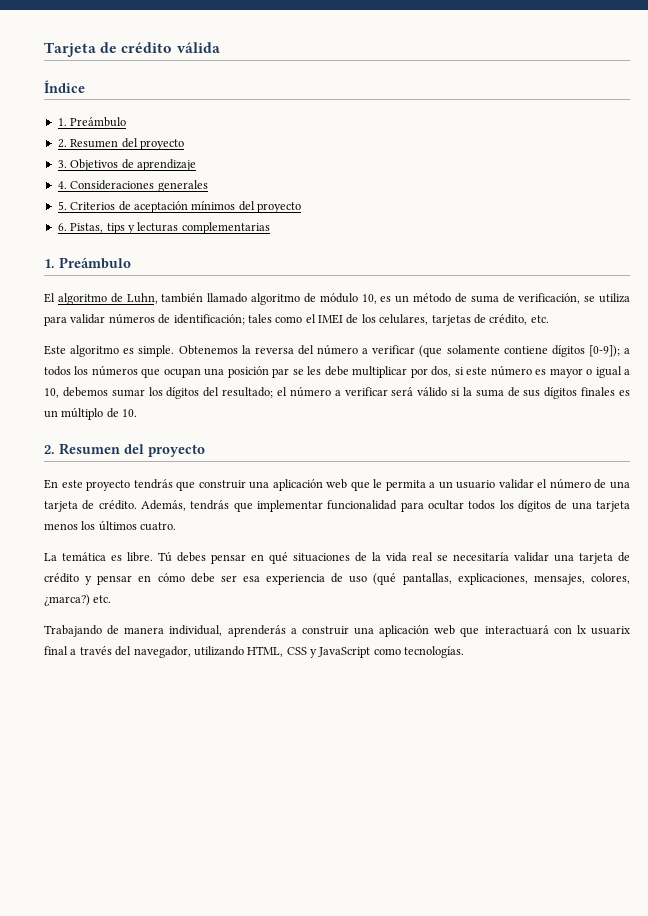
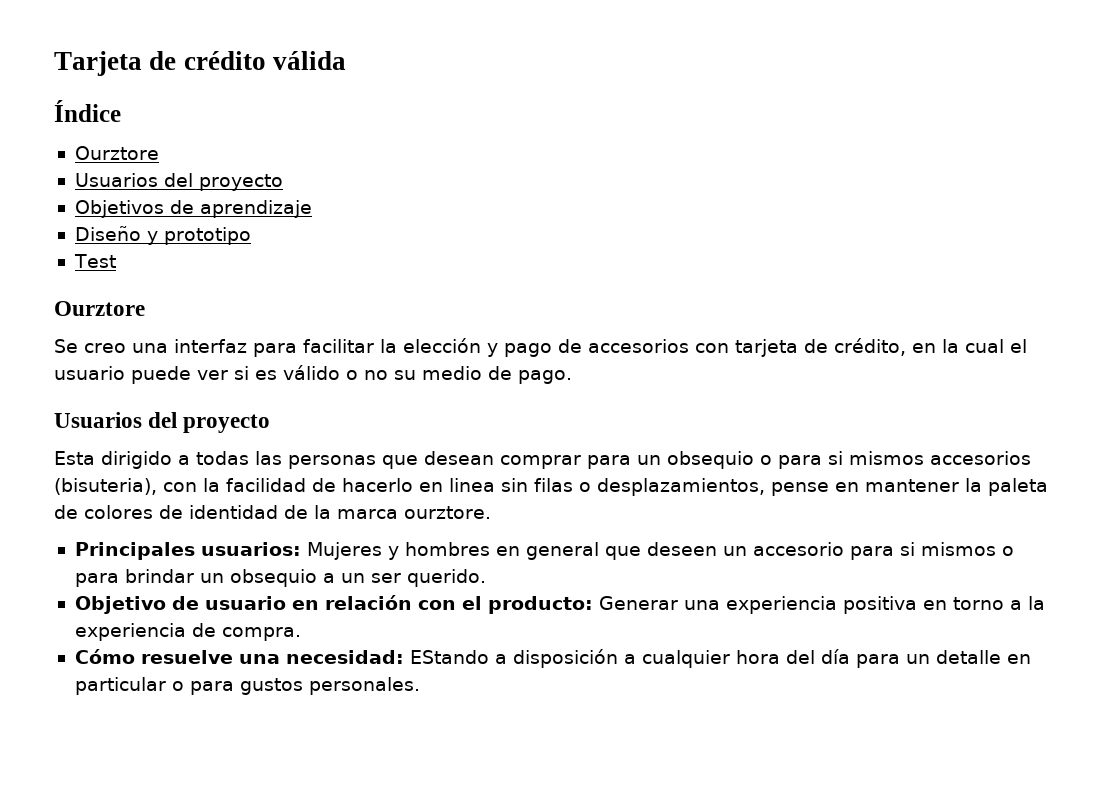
[57,117,127,127] [57,138,184,150] [57,160,67,168] 1. Preámbulo // 2. Resumen del proyecto // 3. -> [74,146,159,160] [74,173,283,191] Ourztore // Usuarios del proyecto //
[57,180,208,192] [57,201,301,213] [57,222,270,234] [44,257,131,269] [44,293,630,305] [44,313,549,326] [44,344,630,357] [44,365,631,378] [44,386,631,399] [44,407,138,420] [44,443,205,457] [44,478,630,491] [44,500,630,512] [44,520,177,531] [44,551,630,564] [44,573,630,585] [44,594,112,606] [44,625,630,637] [44,646,465,658] 4. Consideraciones generales // 5. Criterios de aceptación mínimos del proyecto // 6. Pistas, tips y lecturas complementarias // 1. Preámbulo // El algoritmo de Luhn, también llamado algoritmo de módulo 10, es un método de suma de verificación, se utiliza para validar números de identificación; tales como el IMEI de los celulares, tarjetas de crédito, etc. // Este algoritmo es simple. Obtenemos la reversa del número a verificar (que solamente contiene dígitos [0-9]); a todos los números que ocupan una posición par se les debe multiplicar por dos, si este número es mayor o igual a 10, debemos sumar los dígitos del resultado; el número a verificar será válido si la suma de sus dígitos finales es un múltiplo de 10. // 2. Resumen del proyecto // En este proyecto tendrás que construir una aplicación web que le permita a un usuario validar el número de una tarjeta de crédito. Además, tendrás que implementar funcionalidad para ocultar todos los dígitos de una tarjeta menos los últimos cuatro. // La temática es libre. Tú debes pensar en qué situaciones de la vida real se necesitaría validar una tarjeta de crédito y pensar en cómo debe ser esa experiencia de uso (qué pantallas, explicaciones, mensajes, colores, ¿marca?) etc. // Trabajando de manera individual, aprenderás a construir una aplicación web que interactuará con lx usuarix final a través del navegador, utilizando HTML, CSS y JavaScript como tecnologías. -> [74,226,251,245] [73,254,116,268] [54,301,145,316] [54,338,1027,357] [54,365,572,384] [54,412,271,433] [54,451,1031,469] [54,478,1048,496] [54,505,491,519] [74,542,1014,560] [74,569,486,587] [74,595,1045,614] [74,623,301,641] [74,649,1031,668] [74,677,420,695] Diseño y prototipo // Test // Ourztore // Se creo una interfaz para facilitar la elección y pago de accesorios con tarjeta de crédito, en la cual el usuario puede ver si es válido o no su medio de pago. // Usuarios del proyecto // Esta dirigido a todas las personas que desean comprar para un obsequio o para si mismos accesorios (bisuteria), con la facilidad de hacerlo en linea sin filas o desplazamientos, pense en mantener la paleta de colores de identidad de la marca ourztore. // Principales usuarios: Mujeres y hombres en general que deseen un accesorio para si mismos o para brindar un obsequio a un ser querido. // Objetivo de usuario en relación con el producto: Generar una experiencia positiva en torno a la experiencia de compra. // Cómo resuelve una necesidad: EStando a disposición a cualquier hora del día para un detalle en particular o para gustos personales.

